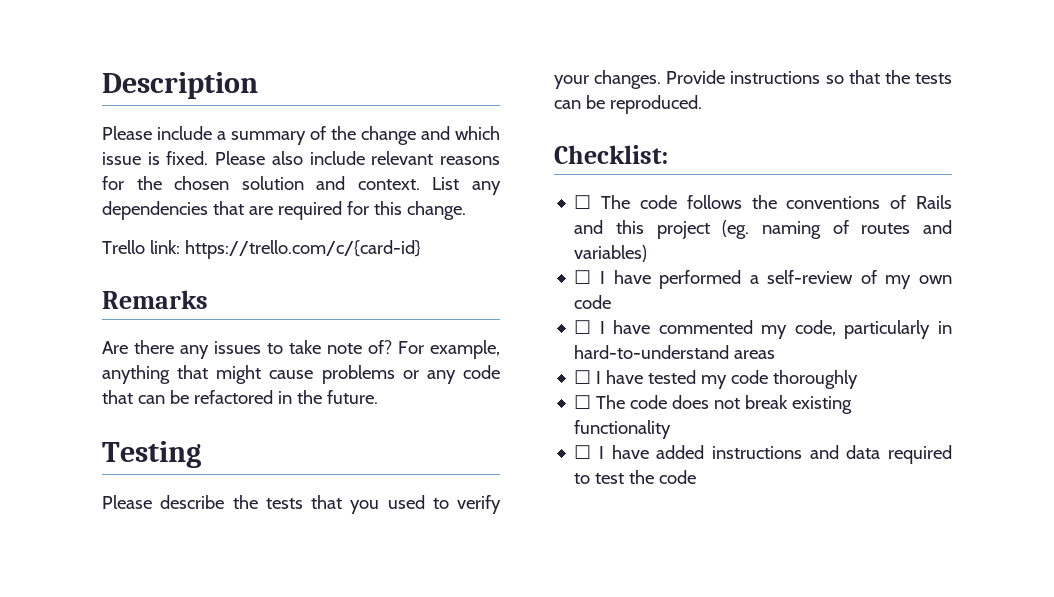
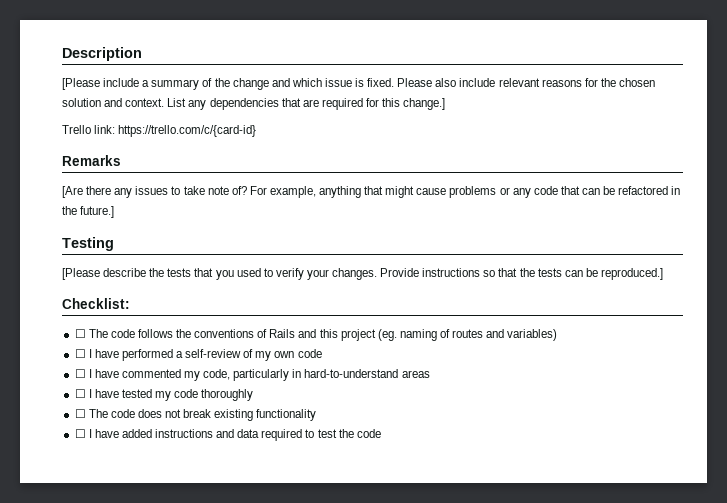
[102,126,152,140] Please -> [62,78,100,90] [Please
[406,201,466,220] change. -> [403,98,446,110] change.]
[102,341,128,354] Are -> [62,186,83,198] [Are
[326,390,378,404] future. -> [80,206,115,218] future.]
[102,495,152,509] Please -> [62,268,100,280] [Please
[609,95,702,114] reproduced. -> [600,268,663,280] reproduced.]

